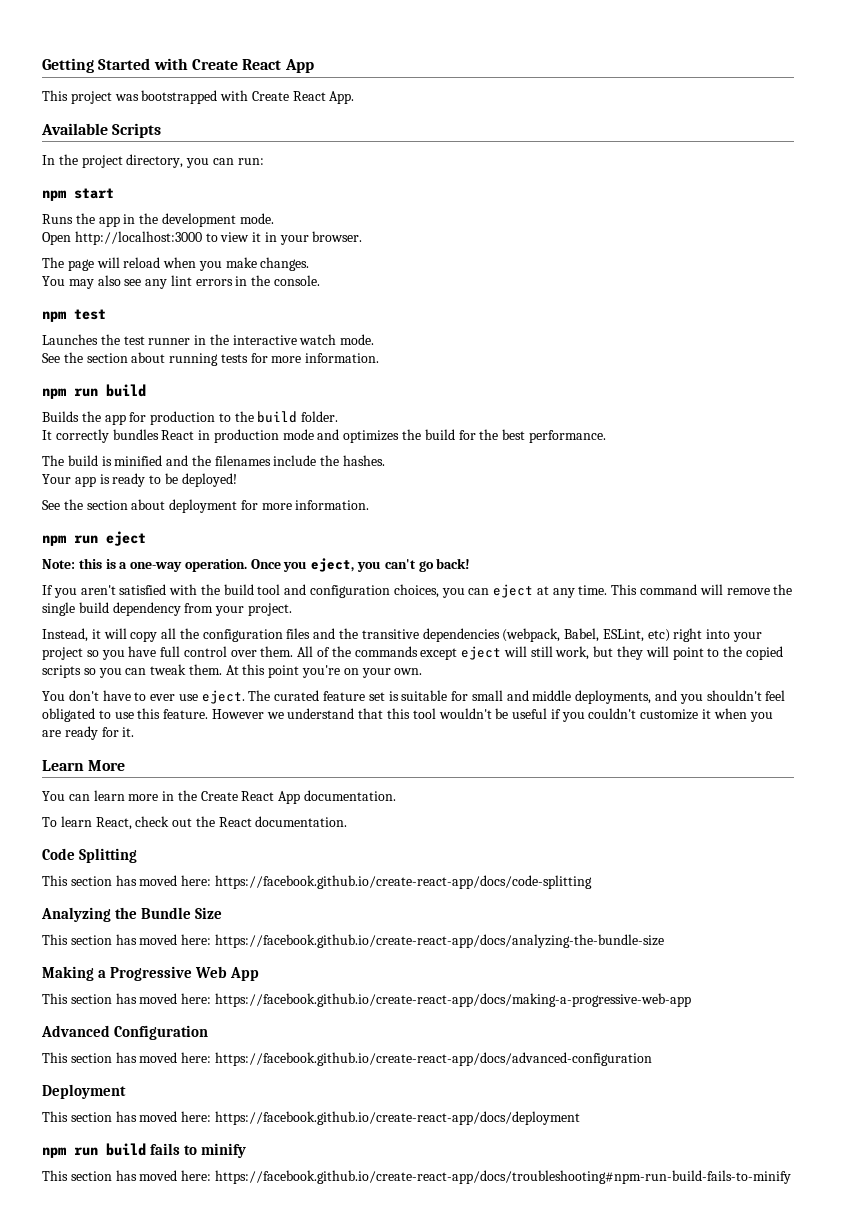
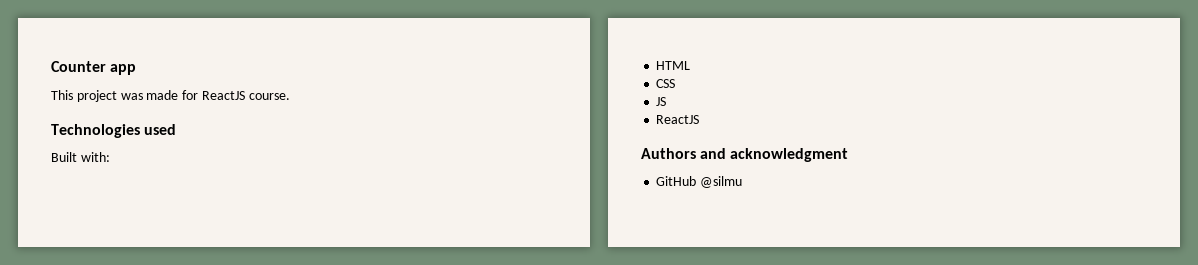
[42,58,314,73] [42,90,355,104] [41,123,162,138] [42,154,264,168] [42,188,114,201] [42,213,274,227] [42,231,363,245] [42,257,310,271] [42,275,321,289] [42,309,106,322] [42,334,375,345] [42,352,380,366] [42,384,146,399] [42,411,339,425] [42,429,606,443] [42,455,386,466] [42,473,237,487] [42,499,370,513] [42,531,146,546] [42,558,471,572] [42,584,793,598] [42,602,292,616] [42,628,763,642] [42,646,783,660] [42,664,423,678] [42,690,786,704] [42,708,773,722] [42,726,135,740] [42,760,126,771] [42,790,397,804] [42,816,348,830] [42,848,137,863] [42,875,592,889] [41,907,222,922] [42,934,664,948] [42,966,259,981] [42,993,691,1007] [41,1025,208,1040] [42,1052,652,1066] [42,1084,126,1099] [42,1111,580,1125] [42,1143,246,1158] [42,1170,791,1184] Getting Started with Create React App // This project was bootstrapped with Create React App. // Available Scripts // In the project directory, you can run: // npm start // Runs the app in the development mode. // Open http://localhost:3000 to view it in your browser. // The page will reload when you make changes. // You may also see any lint errors in the console. // npm test // Launches the test runner in the interactive watch mode. // See the section about running tests for more information. // npm run build // Builds the app for production to the build folder. // It correctly bundles React in production mode and optimizes the build for the best performance. // The build is minified and the filenames include the hashes. // Your app is ready to be deployed! // See the section about deployment for more information. // npm run eject // Note: this is a one-way operation. Once you eject, you can't go back! // If you aren't satisfied with the build tool and configuration choices, you can eject at any time. This command will remove the single build dependency from your project. // Instead, it will copy all the configuration files and the transitive dependencies (webpack, Babel, ESLint, etc) right into your project so you have full control over them. All of the commands except eject will still work, but they will point to the copied scripts so you can tweak them. At this point you're on your own. // You don't have to ever use eject. The curated feature set is suitable for small and middle deployments, and you shouldn't feel obligated to use this feature. However we understand that this tool wouldn't be useful if you couldn't customize it when you are ready for it. // Learn More // You can learn more in the Create React App documentation. // To learn React, check out the React documentation. // Code Splitting // This section has moved here: https://facebook.github.io/create-react-app/docs/code-splitting // Analyzing the Bundle Size // This section has moved here: https://facebook.github.io/create-react-app/docs/analyzing-the-bundle-size // Making a Progressive Web App // This section has moved here: https://facebook.github.io/create-react-app/docs/making-a-progressive-web-app // Advanced Configuration // This section has moved here: https://facebook.github.io/create-react-app/docs/advanced-configuration // Deployment // This section has moved here: https://facebook.github.io/create-react-app/docs/deployment // npm run build fails to minify // This section has moved here: https://facebook.github.io/create-react-app/docs/troubleshooting#npm-run-build-fails-to-minify -> [51,61,137,75] [51,90,290,102] [51,124,177,138] [51,152,110,162] [656,61,691,70] [656,79,676,88] [656,97,667,106] [656,115,700,124] [641,148,849,162] [656,176,743,188] Counter app // This project was made for ReactJS course. // Technologies used // Built with: // HTML // CSS // JS // ReactJS // Authors and acknowledgment // GitHub @silmu

